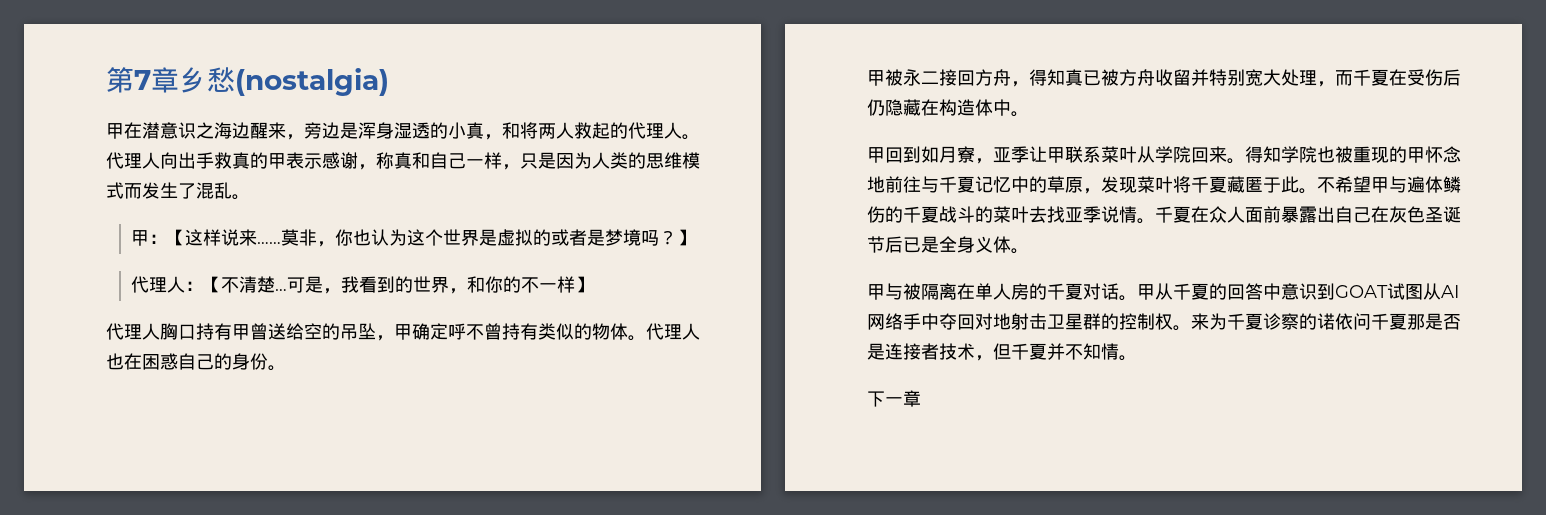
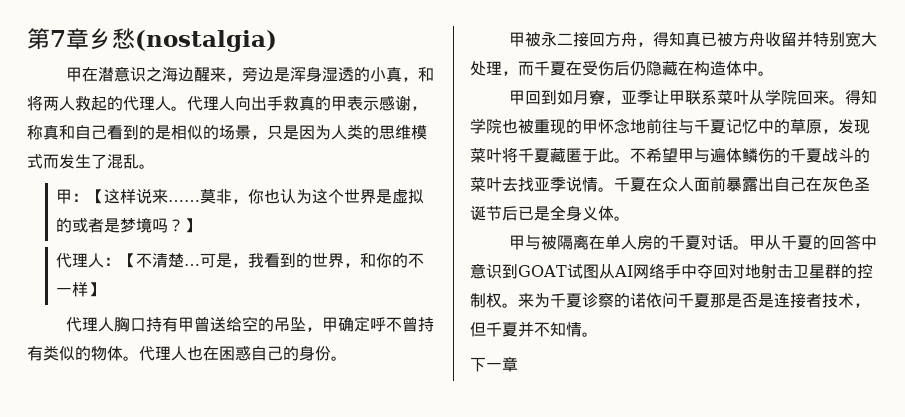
[466,152,502,169] 一样 -> [107,125,251,140] 看到的是相似的场景

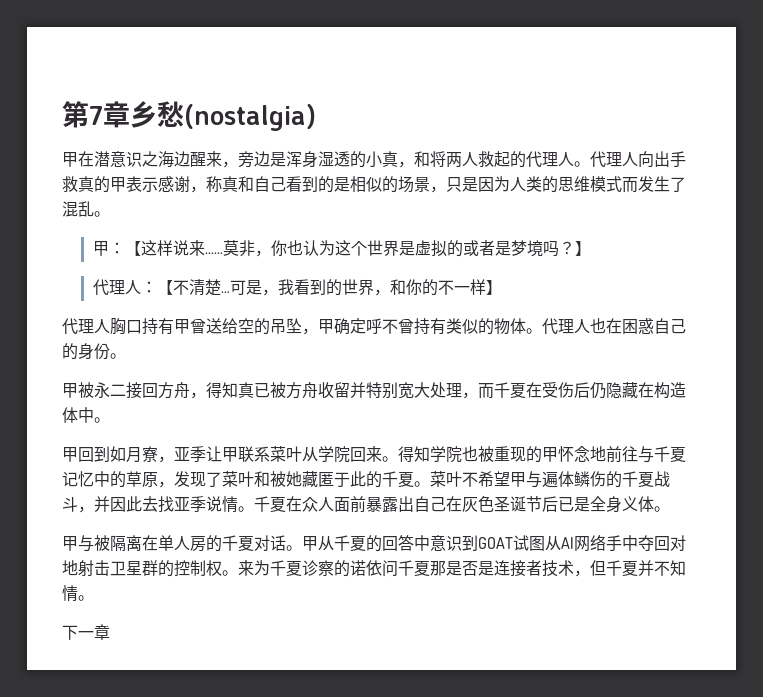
[470,147,630,163] 菜叶将千夏藏匿于此。 -> [206,471,462,488] 了菜叶和被她藏匿于此的千夏。菜叶
[854,148,870,163] [470,177,502,192] 的菜叶 -> [78,496,142,513] ，并因此

